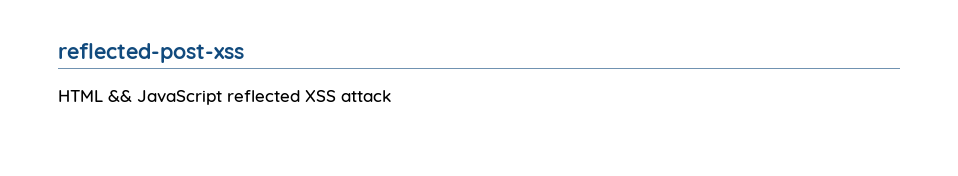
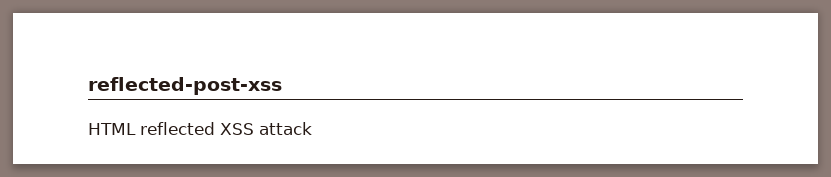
[108,90,222,105] && JavaScript -> (136, 129) none

